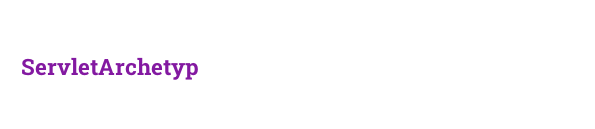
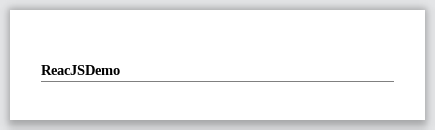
[21,57,199,80] ServletArchetyp -> [41,65,120,75] ReacJSDemo

